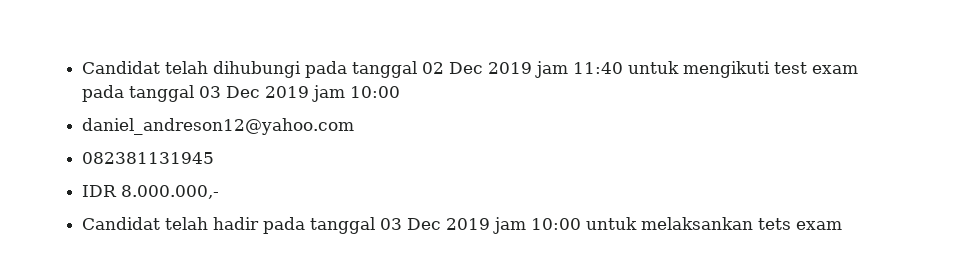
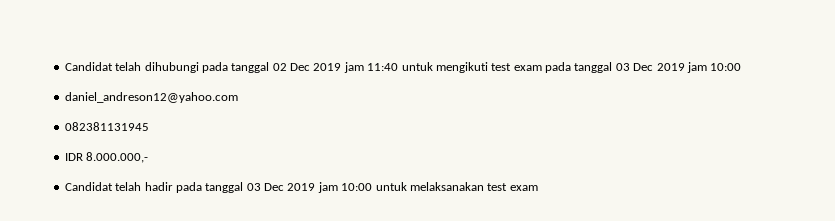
[641,217,792,230] melaksankan tets -> [409,182,508,191] melaksanakan test

